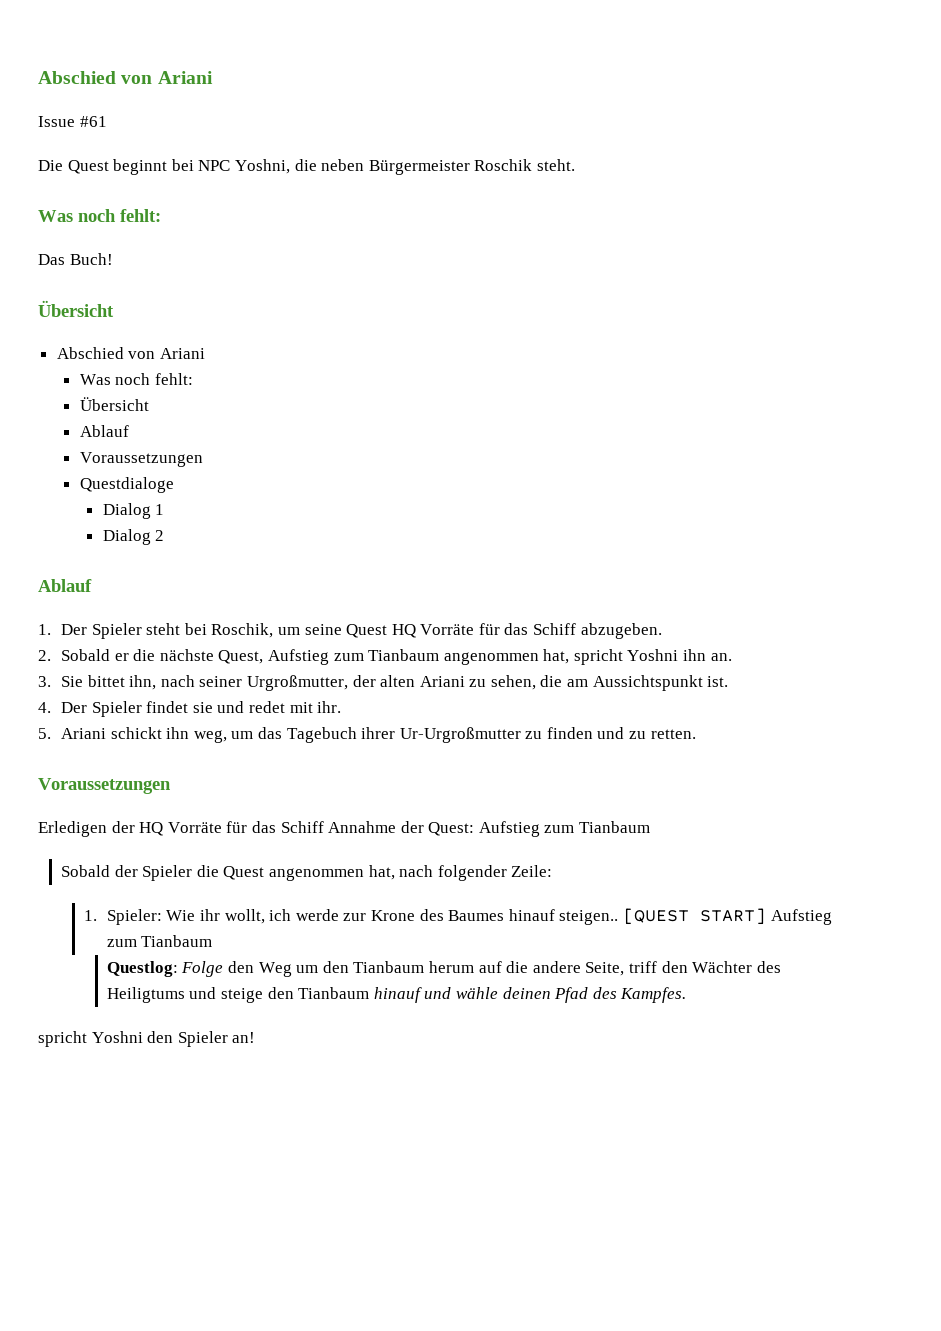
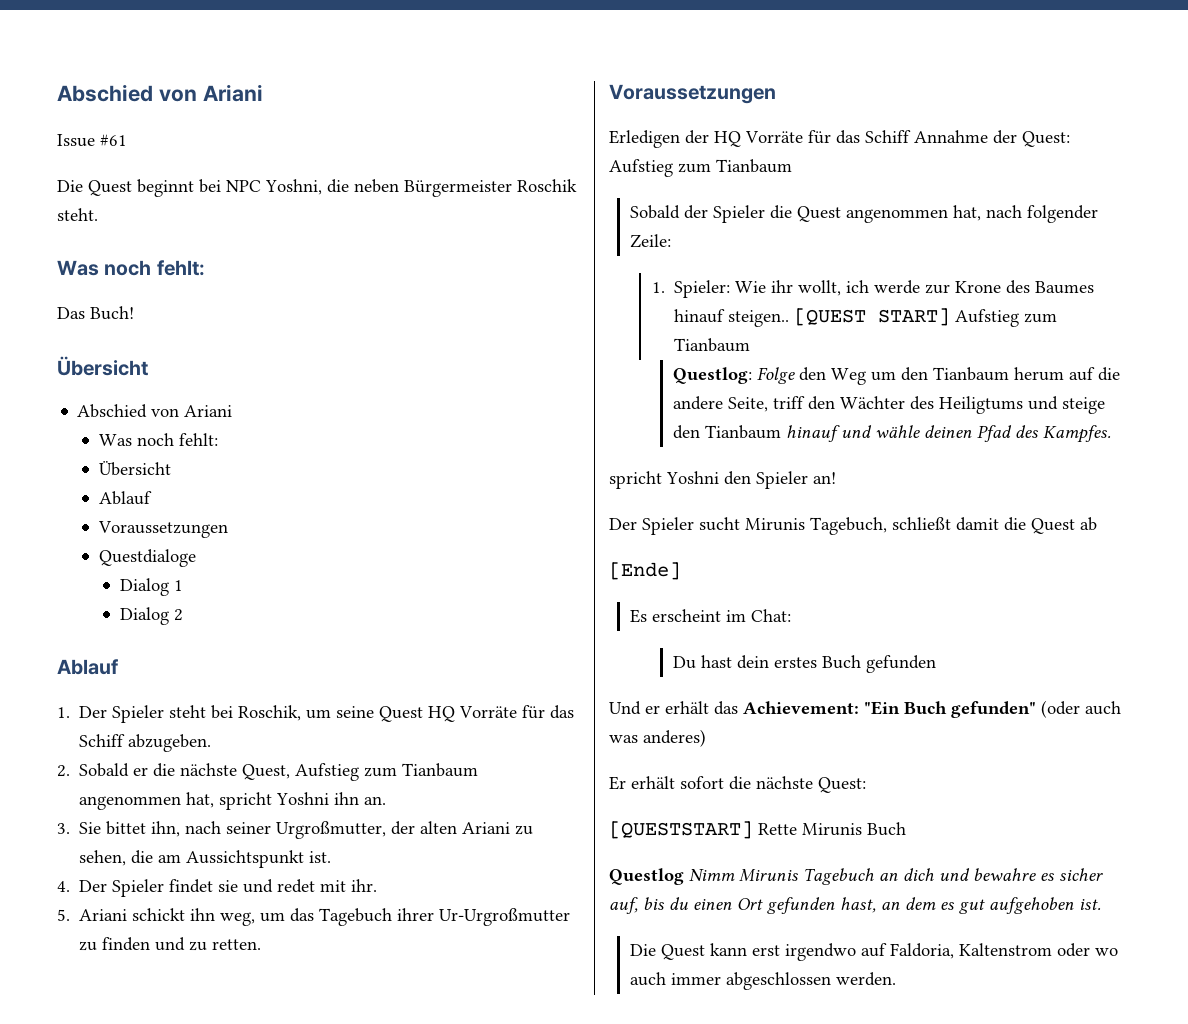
(256, 1037) none -> [609,517,1097,535] [609,562,681,580] [630,609,792,623] [672,655,936,673] [609,700,1121,718] [609,729,706,747] [609,776,866,793] [609,821,906,839] [609,868,1103,885] [609,897,1101,914] [630,943,1119,961] [630,972,897,990] // Der Spieler sucht Mirunis Tagebuch, schließt damit die Quest ab // [Ende] // Es erscheint im Chat: // Du hast dein erstes Buch gefunden // Und er erhält das Achievement: "Ein Buch gefunden" (oder auch was anderes) // Er erhält sofort die nächste Quest: // [QUESTSTART] Rette Mirunis Buch // Questlog Nimm Mirunis Tagebuch an dich und bewahre es sicher auf, bis du einen Ort gefunden hast, an dem es gut aufgehoben ist. // Die Quest kann erst irgendwo auf Faldoria, Kaltenstrom oder wo auch immer abgeschlossen werden.

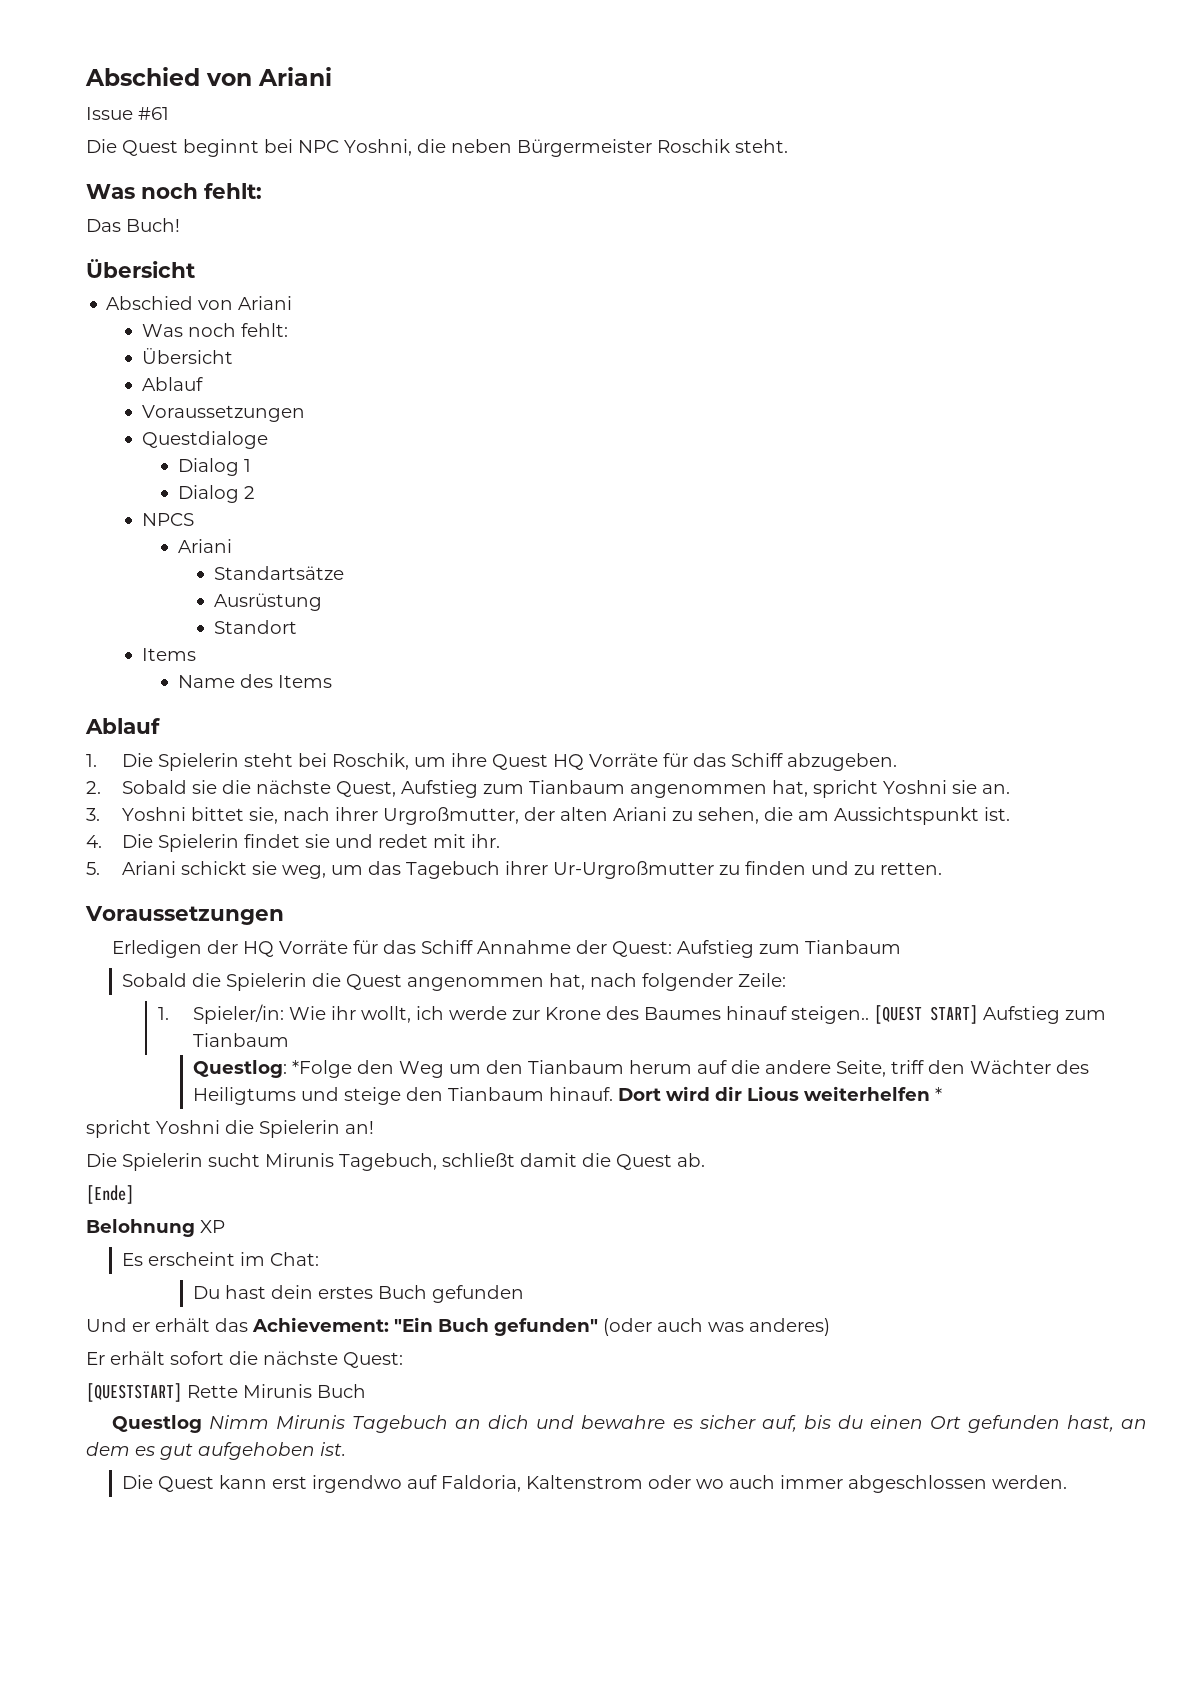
(183, 615) none -> [142,513,195,526] [177,539,232,553] [213,566,344,580] [213,593,322,611] [213,620,297,634] [142,648,197,661] [177,674,332,688] // NPCS // Ariani // Standartsätze // Ausrüstung // Standort // Items // Name des Items
[79,705,165,723] Der Spieler -> [121,753,239,771] Die Spielerin
[336,706,375,718] seine -> [450,753,487,767] ihre
[133,767,149,776] er -> [191,780,217,794] sie
[334,792,360,805] ihn -> [951,780,977,794] sie
[79,821,272,837] Sie bittet ihn, nach seiner -> [121,807,378,824] Yoshni bittet sie, nach ihrer
[79,879,165,897] Der Spieler -> [121,834,239,852] Die Spielerin
[190,908,216,921] ihn -> [251,861,277,875] sie
[684,205,766,223] der Spieler -> [191,973,307,991] die Spielerin
[673,280,730,298] Spieler: -> [193,1004,285,1024] Spieler/in:
[756,367,795,384] Folge -> [292,1060,353,1078] *Folge
[785,425,1111,443] [609,471,808,489] hinauf und wähle deinen Pfad des Kampfes. // spricht Yoshni den Spieler -> [549,1086,943,1101] [86,1120,340,1138] hinauf. Dort wird dir Lious weiterhelfen * // spricht Yoshni die Spielerin
[609,517,694,535] Der Spieler -> [86,1153,203,1171] Die Spielerin
[1080,517,1097,531] ab -> [677,1153,705,1167] ab.
(681, 571) none -> [86,1219,225,1237] // Belohnung XP

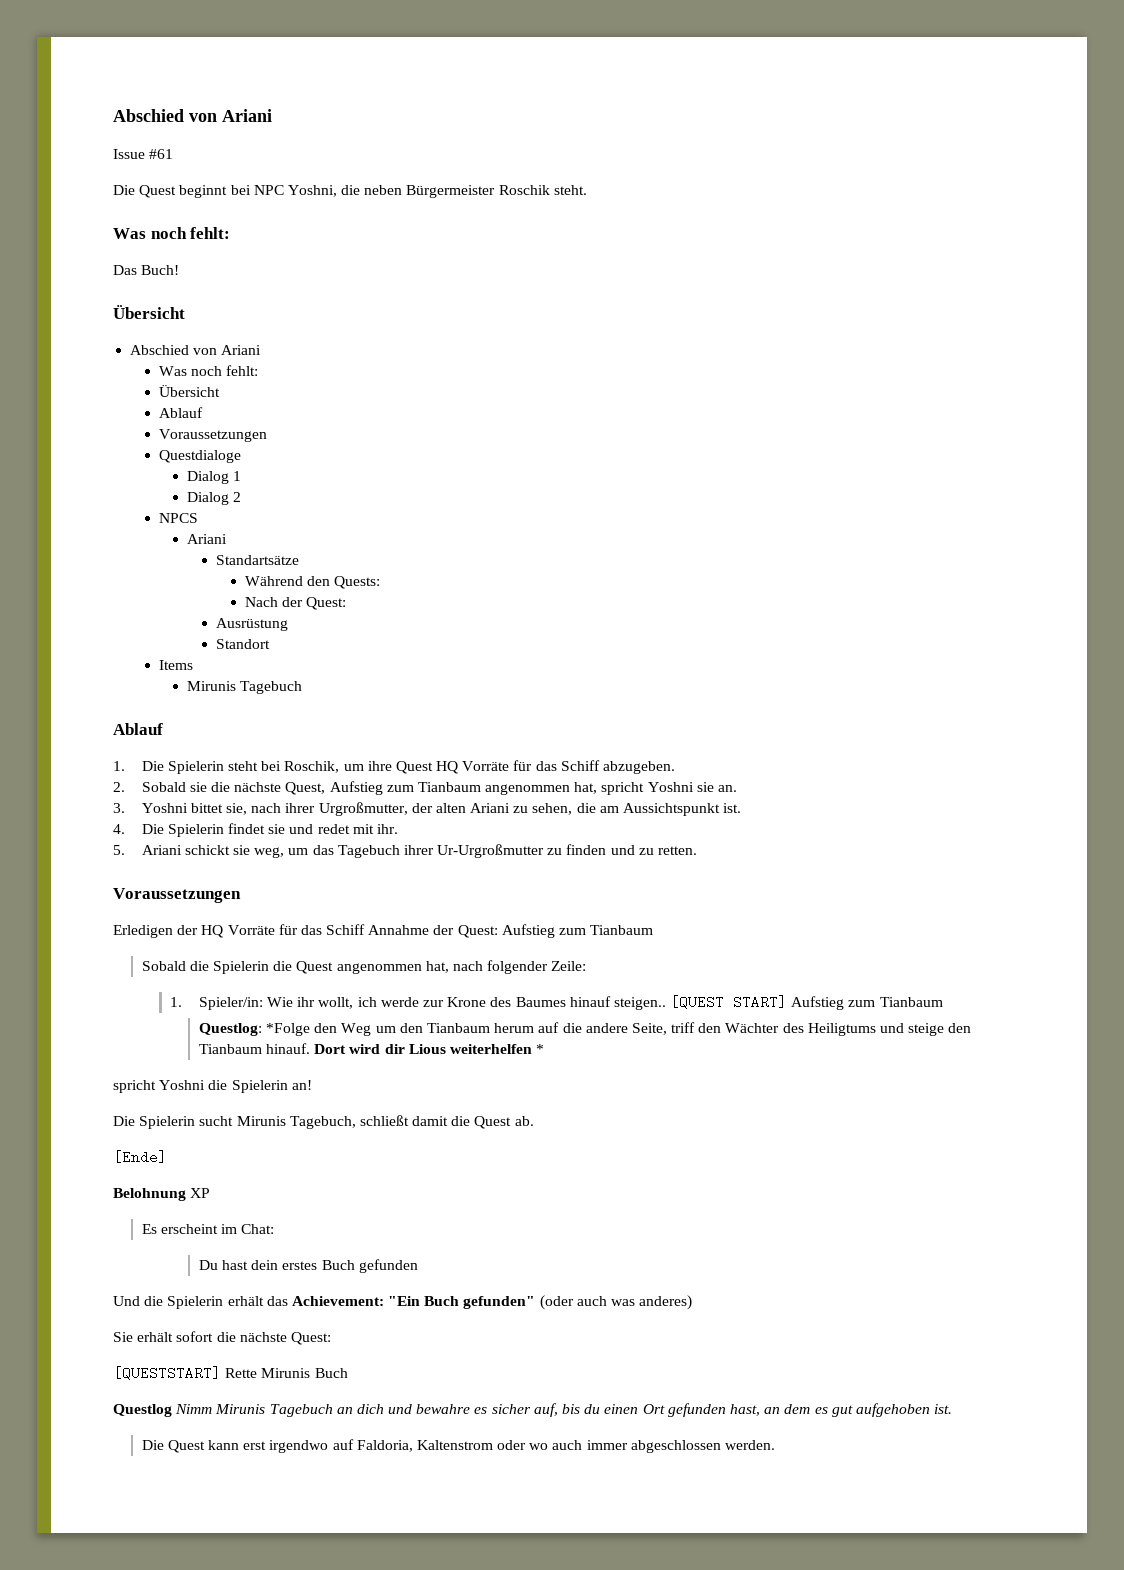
(344, 573) none -> [244,576,380,589] [244,597,346,610] // Während den Quests: // Nach der Quest:
[177,674,332,688] Name des Items -> [187,681,303,694] Mirunis Tagebuch
[132,1322,150,1332] er -> [144,1296,224,1309] die Spielerin
[86,1352,105,1365] Er -> [113,1332,133,1342] Sie

